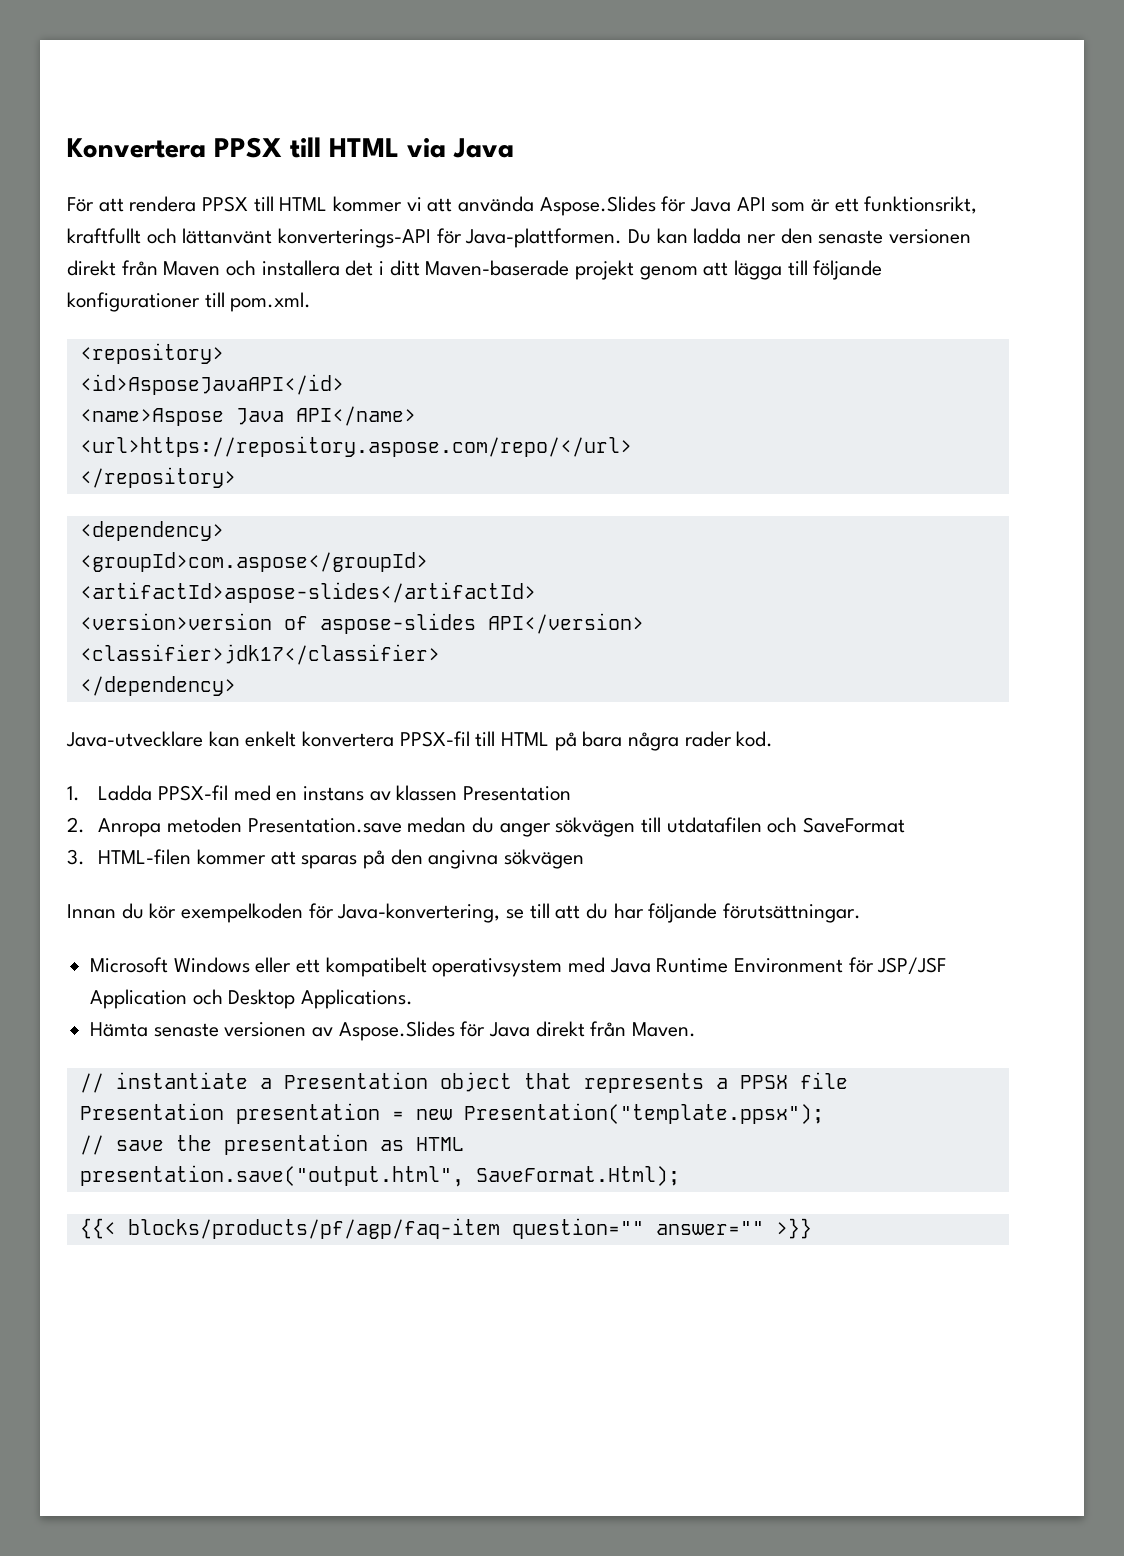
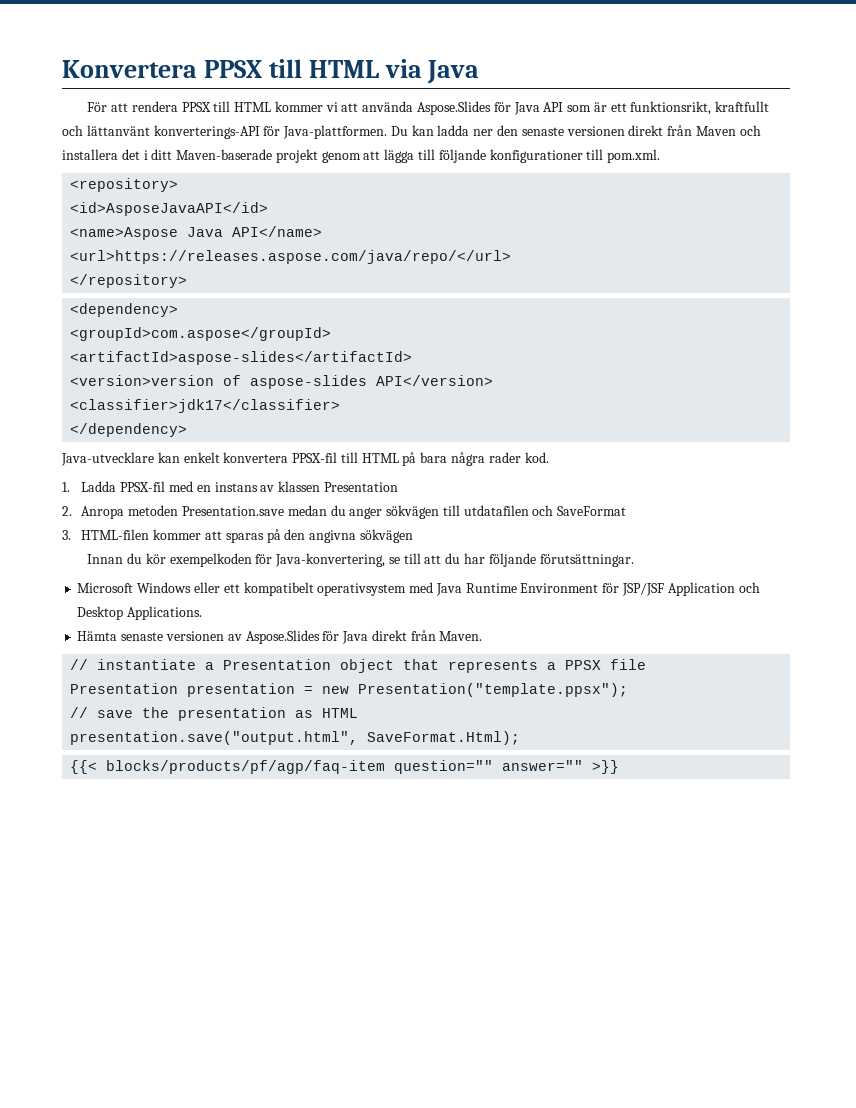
[79,436,632,457] <url>https://repository.aspose.com/repo/</url> -> [70,250,512,264] <url>https://releases.aspose.com/java/repo/</url>

